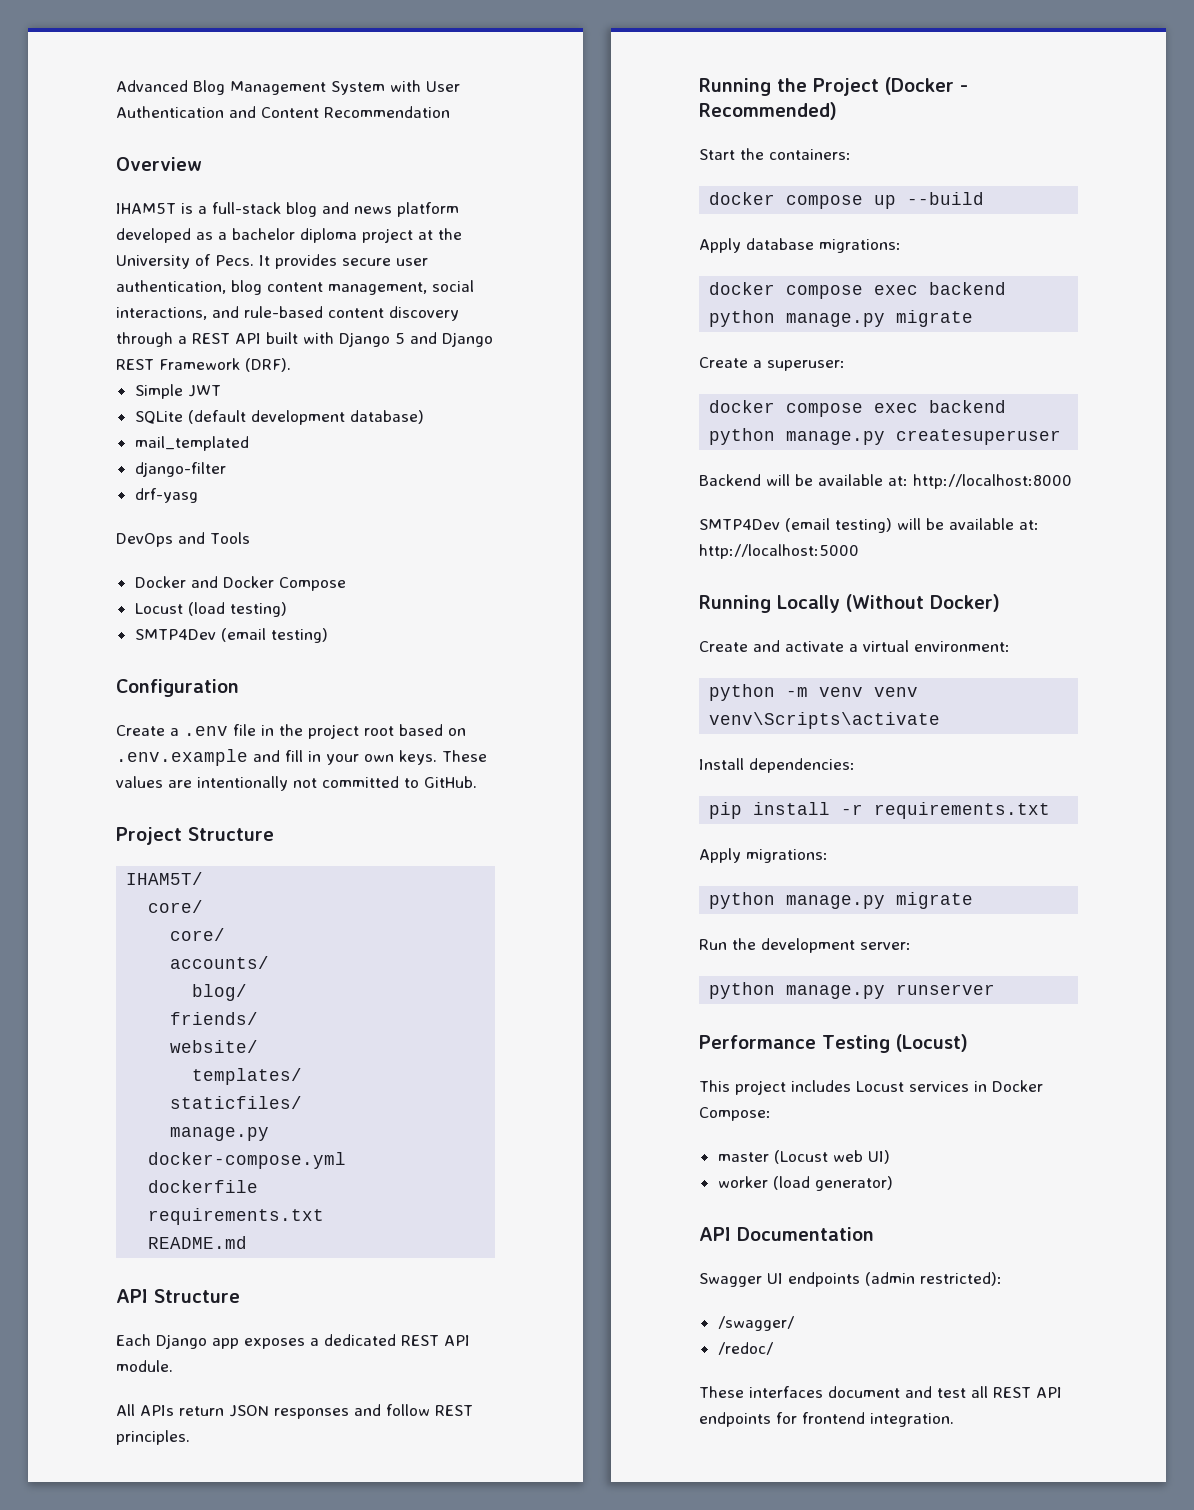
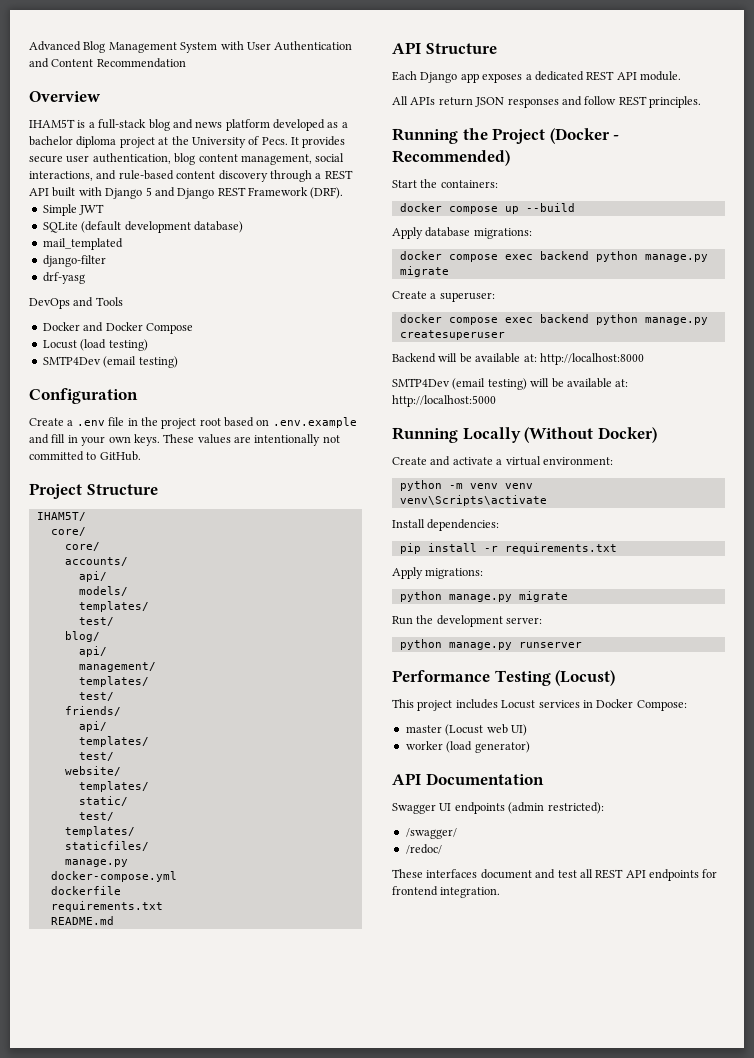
[192,984,248,1001] [170,1012,259,1025] blog/ // friends/ -> [78,571,107,582] [78,586,128,596] [78,601,149,612] [78,617,114,626] [64,631,100,642] [78,646,107,657] [78,662,156,672] [78,676,149,687] [78,692,114,701] [64,706,121,716] [78,721,107,732] [78,736,149,747] [78,752,114,761] api/ // models/ // templates/ // test/ // blog/ // api/ // management/ // templates/ // test/ // friends/ // api/ // templates/ // test/
(303, 1076) none -> [78,796,128,806] [78,812,114,821] [64,826,135,837] // static/ // test/ // templates/

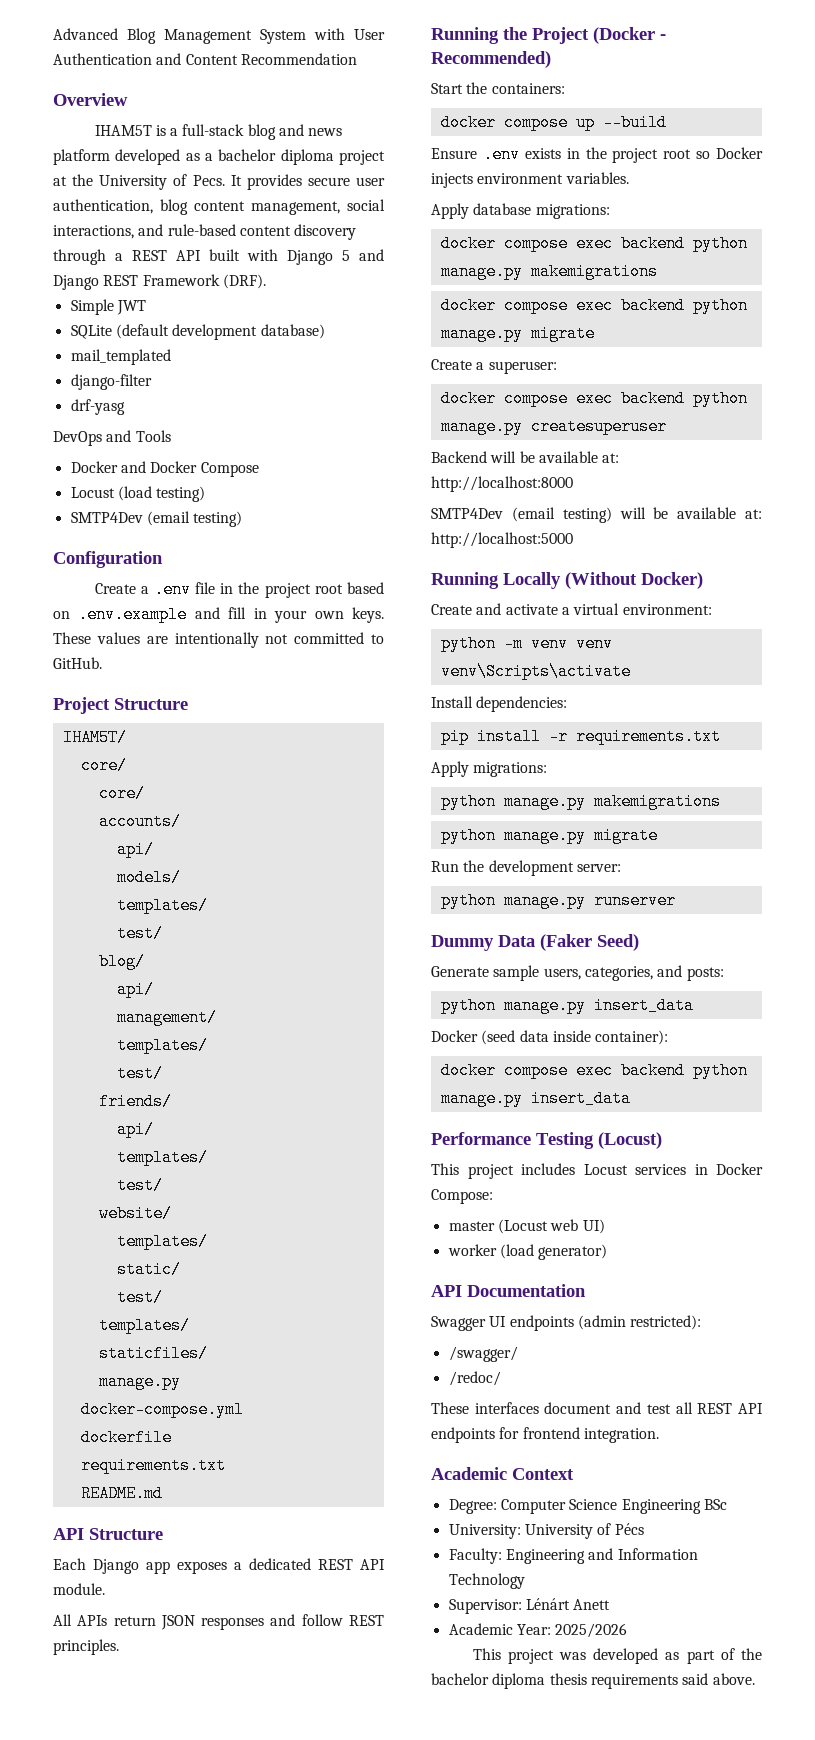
[392,227,532,239] Apply database migrations: -> [431,146,763,163] [431,172,629,188] [431,203,610,219] [440,235,748,252] [440,263,658,280] Ensure .env exists in the project root so Docker injects environment variables. // Apply database migrations: // docker compose exec backend python manage.py makemigrations
(484, 573) none -> [440,793,721,810] // python manage.py makemigrations
(582, 645) none -> [431,934,639,951] [431,965,724,981] [440,997,694,1014] [431,1030,669,1045] [440,1062,748,1079] [440,1090,631,1107] // Dummy Data (Faker Seed) // Generate sample users, categories, and posts: // python manage.py insert_data // Docker (seed data inside container): // docker compose exec backend python manage.py insert_data
(501, 892) none -> [431,1467,574,1480] [448,1499,727,1514] [448,1523,644,1539] [448,1548,698,1564] [448,1573,525,1589] [448,1598,611,1614] [448,1623,628,1638] [472,1648,762,1664] [431,1673,755,1689] // Academic Context // Degree: Computer Science Engineering BSc // University: University of Pécs // Faculty: Engineering and Information Technology // Supervisor: Lénárt Anett // Academic Year: 2025/2026 // This project was developed as part of the bachelor diploma thesis requirements said above.

